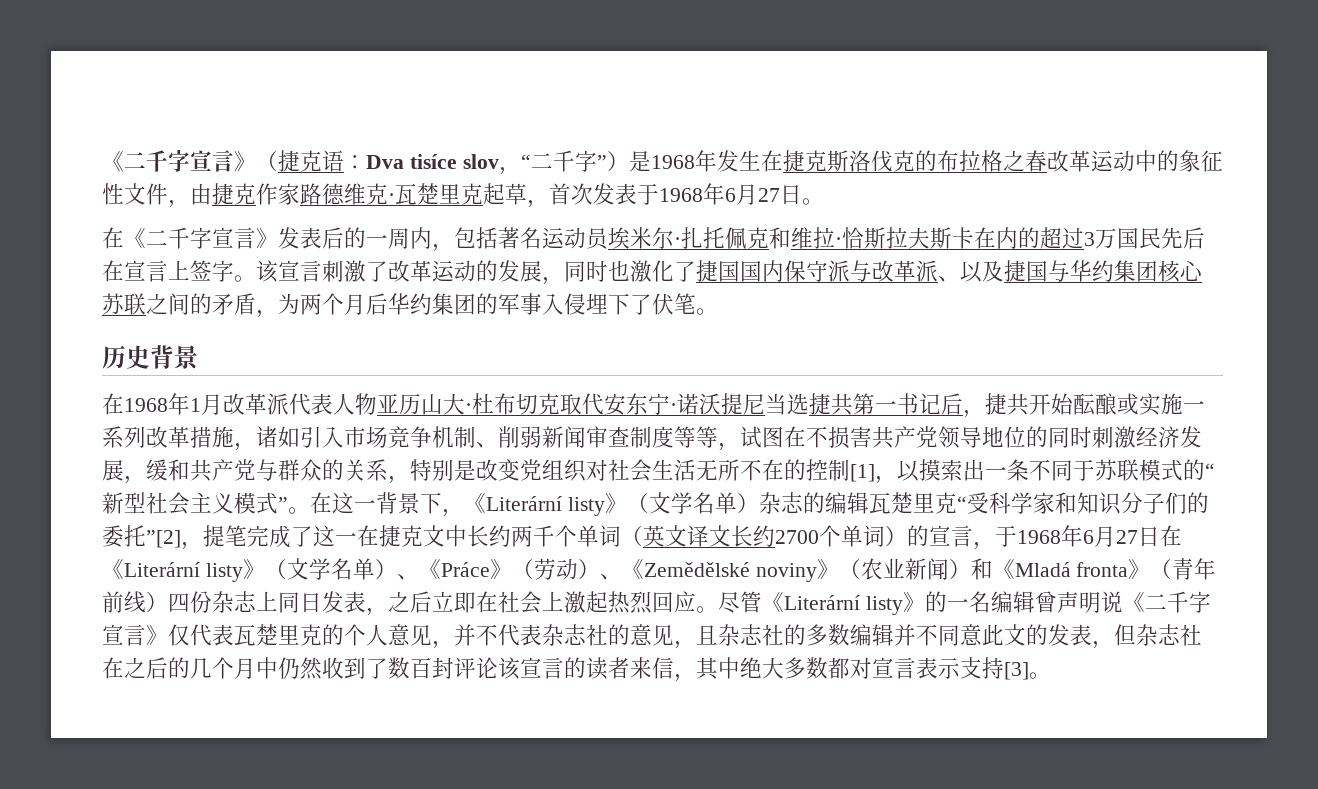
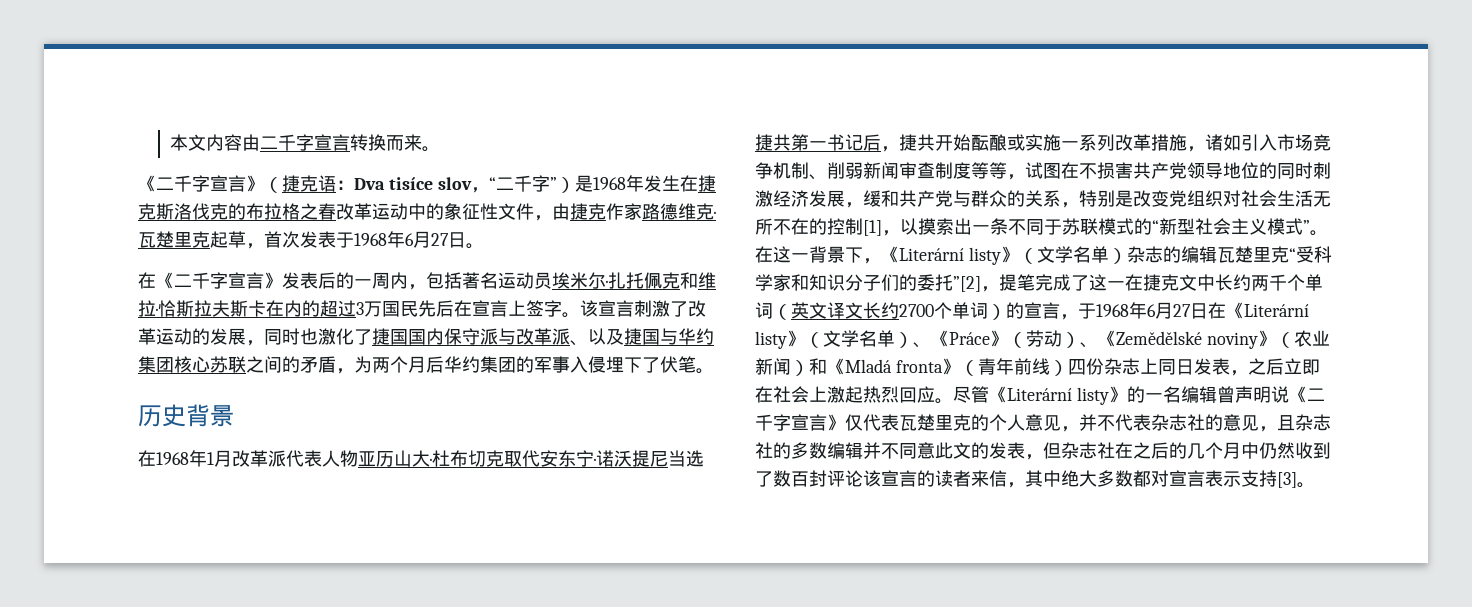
(102, 161) none -> [170,134,441,152] 本文内容由二千字宣言转换而来。 //

